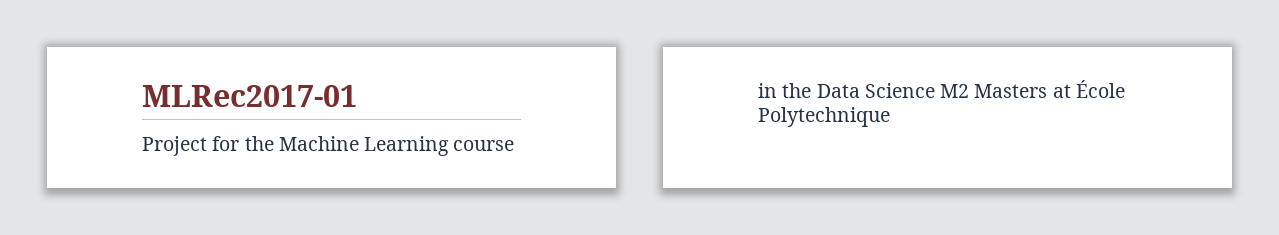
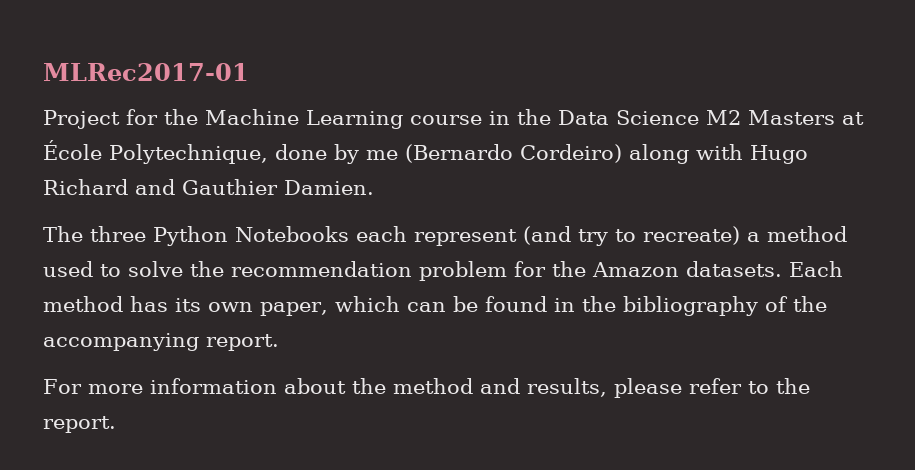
[758,107,890,127] Polytechnique -> [109,144,808,164] [43,179,374,195] [43,226,847,246] [43,261,843,281] [43,296,827,316] [43,333,279,351] [43,378,810,398] [43,416,116,433] Polytechnique, done by me (Bernardo Cordeiro) along with Hugo Richard and Gauthier Damien. // The three Python Notebooks each represent (and try to recreate) a method used to solve the recommendation problem for the Amazon datasets. Each method has its own paper, which can be found in the bibliography of the accompanying report. // For more information about the method and results, please refer to the report.

